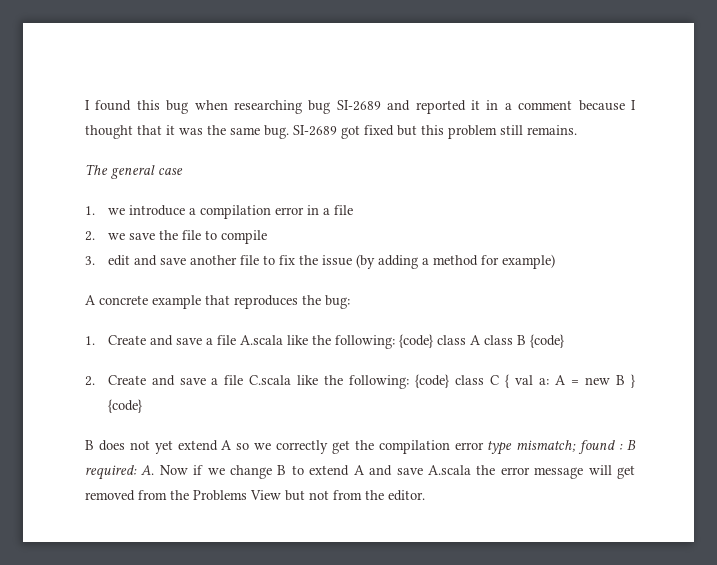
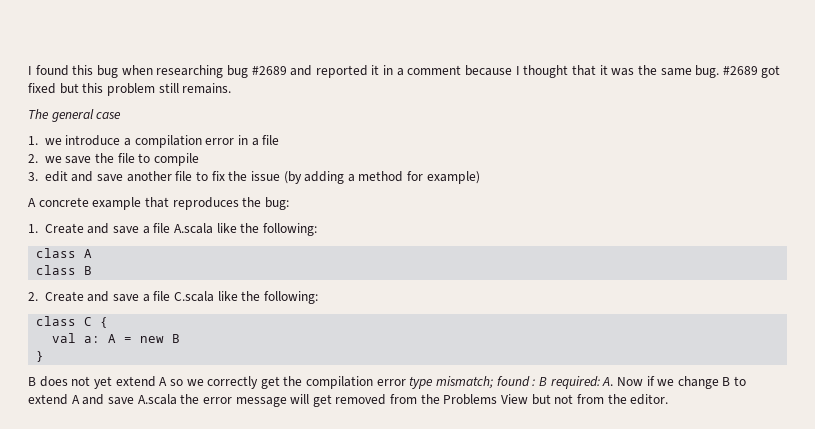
[336,100,381,111] SI-2689 -> [251,66,287,75] #2689
[293,125,337,136] SI-2689 -> [722,66,758,75] #2689
[398,334,433,348] {code} -> (317, 229) //
(481, 340) none -> (93, 253) //
[529,334,564,348] {code} -> (93, 270) none
[415,374,450,388] {code} -> (318, 297) //
(510, 381) none -> (109, 322) //
(626, 380) none -> (181, 338) //
[107,399,142,413] {code} -> (45, 356) none

